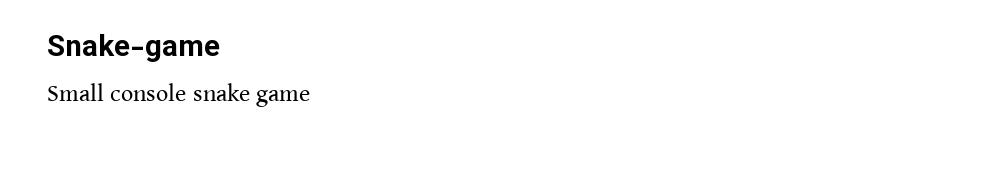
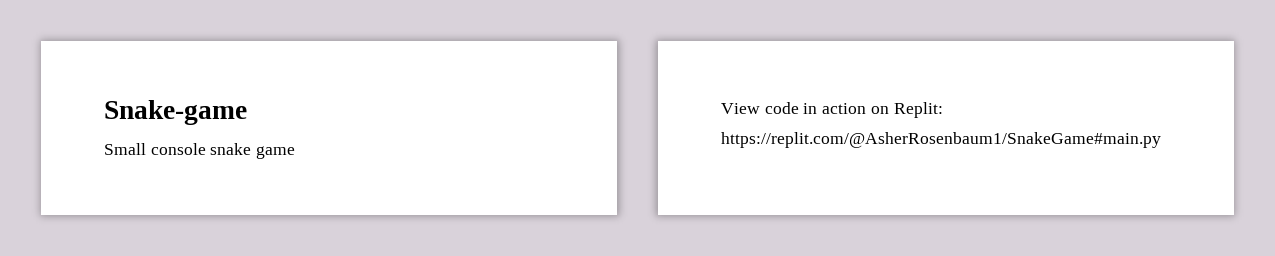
(311, 98) none -> [721,102,943,118] [721,132,1161,148] // View code in action on Replit: https://replit.com/@AsherRosenbaum1/SnakeGame#main.py

